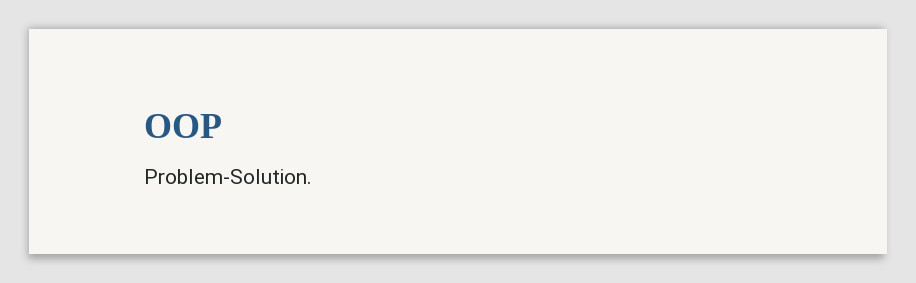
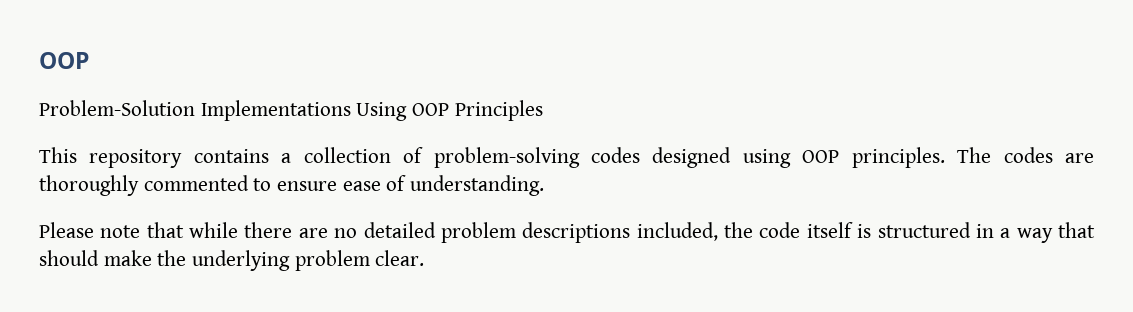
[144,169,312,184] Problem-Solution. -> [39,100,543,121] [39,147,1095,168] [39,175,545,196] [39,222,1095,243] [39,250,425,271] Problem-Solution Implementations Using OOP Principles // This repository contains a collection of problem-solving codes designed using OOP principles. The codes are thoroughly commented to ensure ease of understanding. // Please note that while there are no detailed problem descriptions included, the code itself is structured in a way that should make the underlying problem clear.

